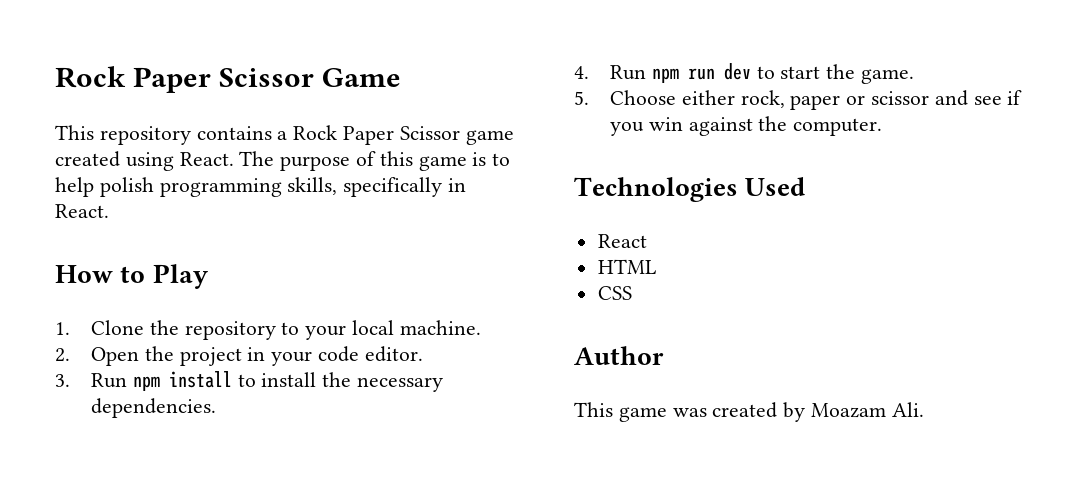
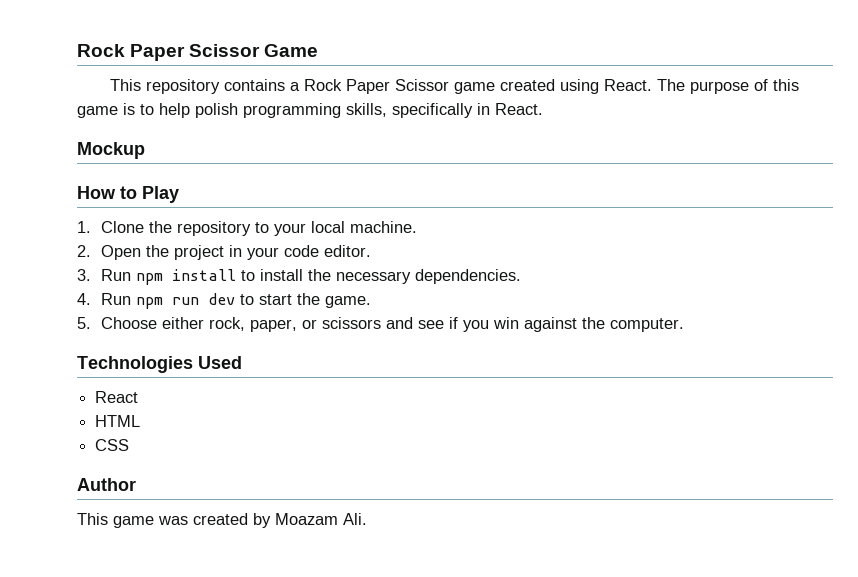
(109, 211) none -> [77,142,145,159] // Mockup
[790,91,929,110] paper or scissor -> [249,317,381,332] paper, or scissors

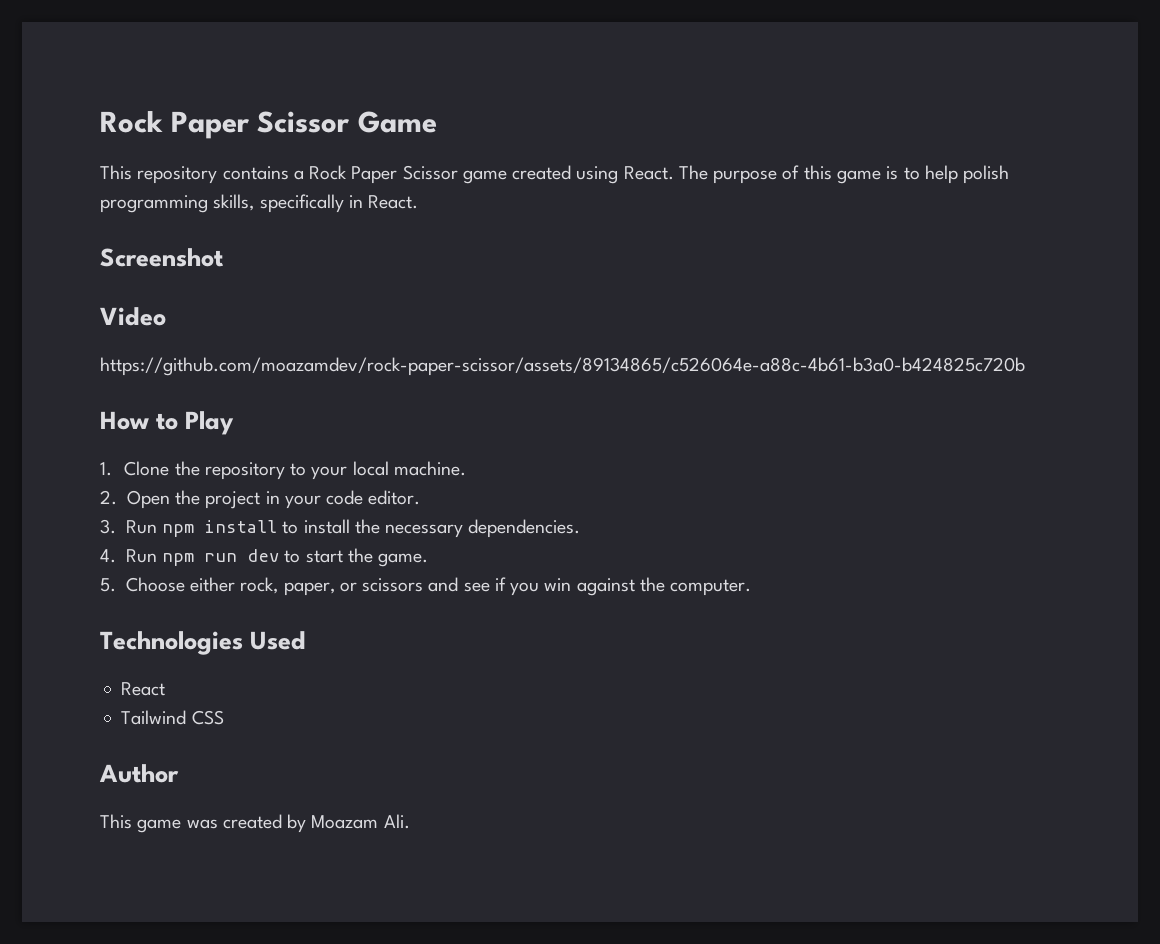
[77,142,145,159] Mockup -> [100,248,224,267] [100,307,166,326] [100,357,1025,376] Screenshot // Video // https://github.com/moazamdev/rock-paper-scissor/assets/89134865/c526064e-a88c-4b61-b3a0-b424825c720b
[95,415,141,427] HTML // -> [121,710,187,725] Tailwind

